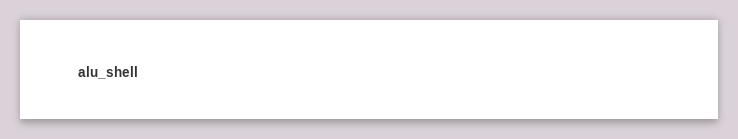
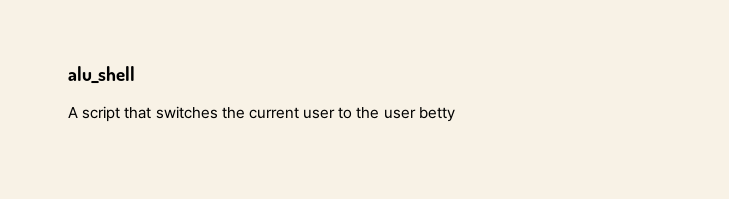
(138, 72) none -> [68,106,455,122] // A script that switches the current user to the user betty

